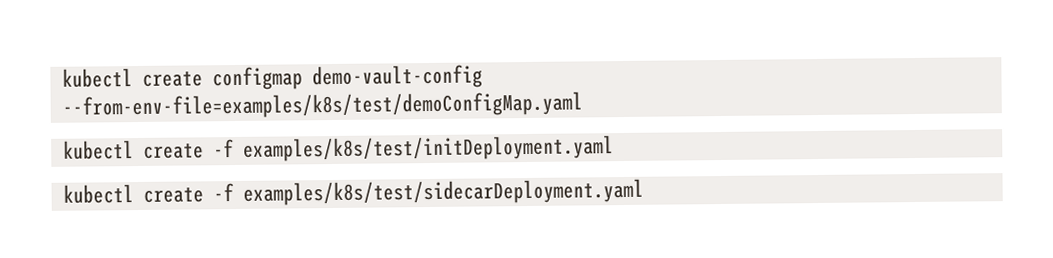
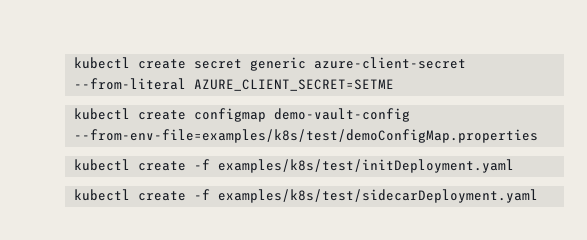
[62,68,204,88] kubectl create -> [73,57,466,71] [73,78,394,91] [73,108,186,120] kubectl create secret generic azure-client-secret --from-literal AZURE_CLIENT_SECRET=SETME // kubectl create
[62,91,584,120] --from-env-file=examples/k8s/test/demoConfigMap.yaml -> [73,129,538,143] --from-env-file=examples/k8s/test/demoConfigMap.properties

